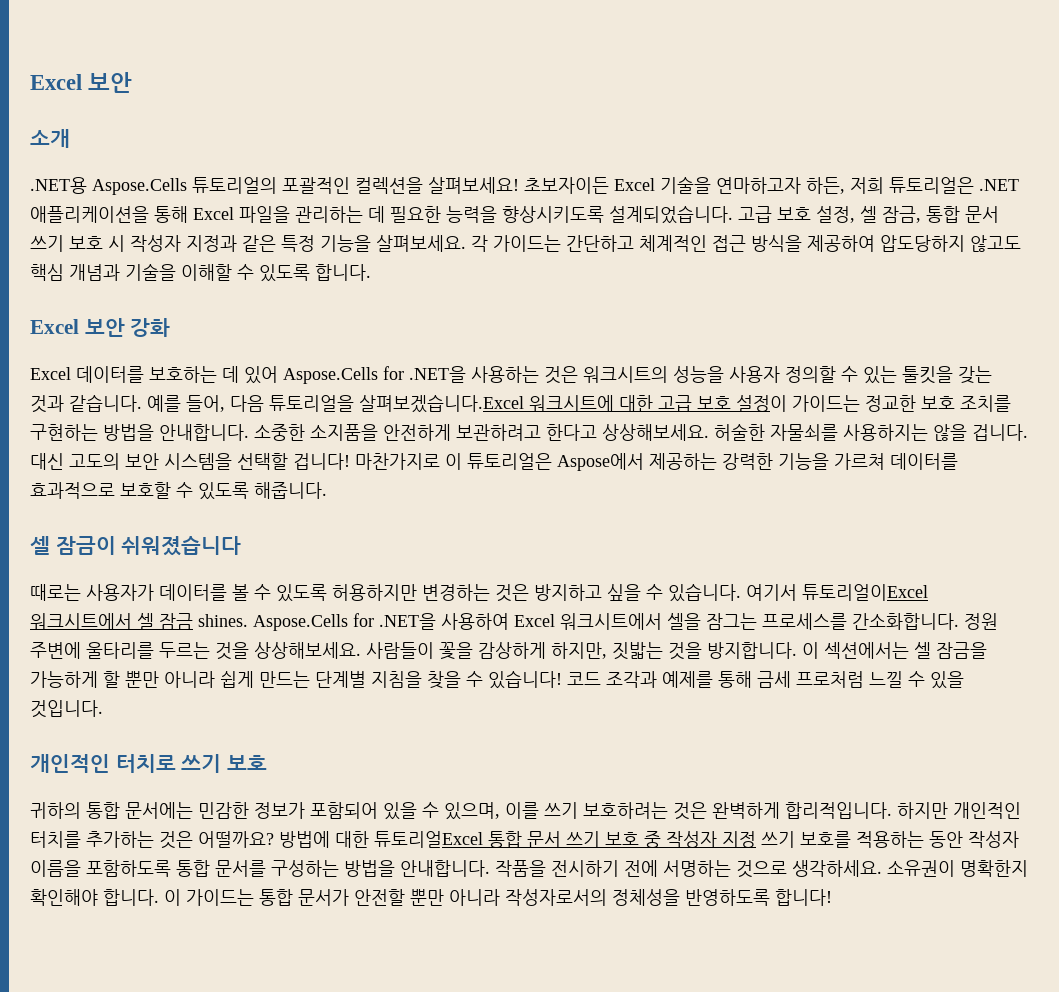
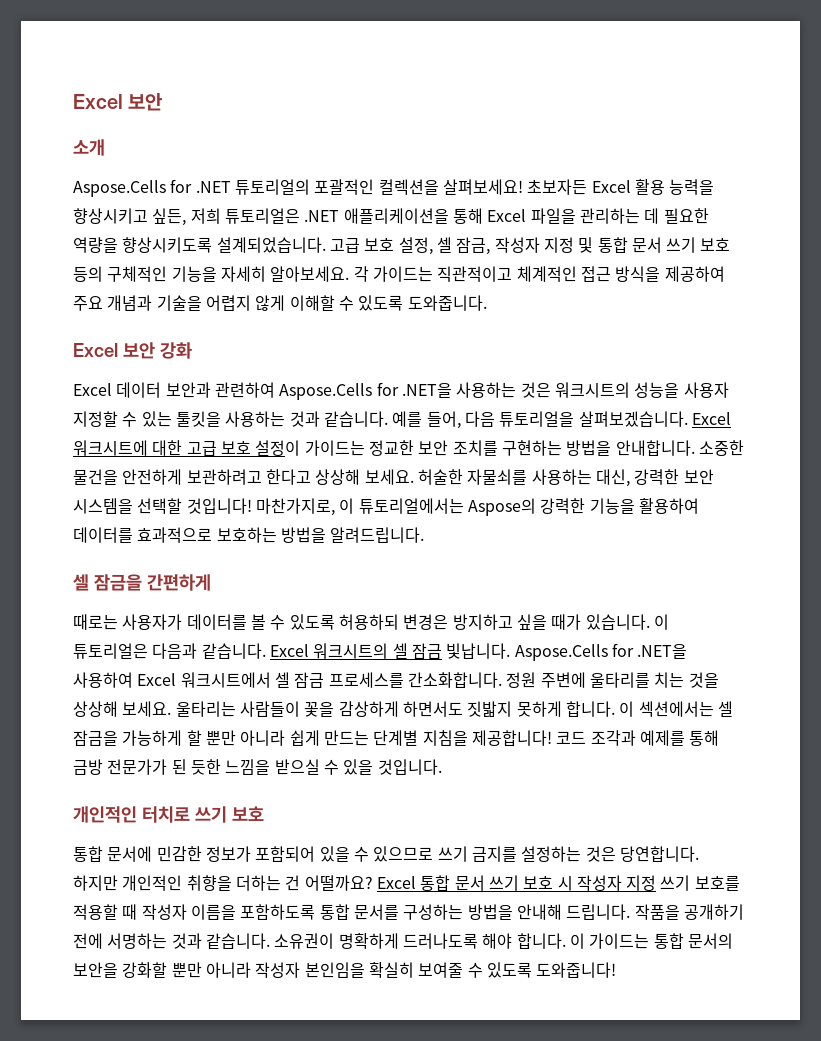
[30,177,187,195] .NET용 Aspose.Cells -> [73,179,231,197] Aspose.Cells for .NET
[524,176,845,194] 초보자이든 Excel 기술을 연마하고자 하든, -> [527,179,715,195] [73,208,187,226] 초보자든 Excel 활용 능력을 향상시키고 싶든,
[446,206,497,223] 능력을 -> [73,237,118,253] 역량을
[926,206,999,223] [30,235,466,252] 통합 문서 쓰기 보호 시 작성자 지정과 같은 특정 기능을 살펴보세요. -> [494,237,731,253] [73,266,350,282] 작성자 지정 및 통합 문서 쓰기 보호 등의 구체적인 기능을 자세히 알아보세요.
[566,235,634,252] 간단하고 -> [437,266,513,282] 직관적이고
[880,235,1021,252] [30,263,176,281] 압도당하지 않고도 핵심 개념과 기술을 -> [73,295,286,311] 주요 개념과 기술을 어렵지 않게
[315,264,371,281] 합니다. -> [407,295,487,311] 도와줍니다.
[76,366,278,384] 데이터를 보호하는 데 있어 -> [116,382,275,398] 데이터 보안과 관련하여
[785,366,836,383] 정의할 -> [73,411,118,427] 지정할
[958,366,992,384] 갖는 -> [225,411,286,427] 사용하는
[359,394,524,413] 살펴보겠습니다.Excel -> [578,411,731,427] 살펴보겠습니다. Excel
[921,396,955,409] 보호 -> [418,440,449,456] 보안
[310,424,378,441] 소지품을 -> [73,469,118,485] 물건을
[602,423,1028,441] [30,453,717,471] 상상해보세요. 허술한 자물쇠를 사용하지는 않을 겁니다. 대신 고도의 보안 시스템을 선택할 겁니다! 마찬가지로 이 튜토리얼은 Aspose에서 제공하는 -> [315,469,714,487] [73,498,536,516] 상상해 보세요. 허술한 자물쇠를 사용하는 대신, 강력한 보안 시스템을 선택할 것입니다! 마찬가지로, 이 튜토리얼에서는 Aspose의
[834,453,885,470] 가르쳐 -> [638,498,699,514] 활용하여
[120,482,327,500] [30,536,242,556] 보호할 수 있도록 해줍니다. // 셀 잠금이 쉬워졌습니다 -> [216,527,425,543] [73,574,211,591] 보호하는 방법을 알려드립니다. // 셀 잠금을 간편하게
[332,583,928,602] [30,613,248,630] 허용하지만 변경하는 것은 방지하고 싶을 수 있습니다. 여기서 튜토리얼이Excel 워크시트에서 셀 잠금 shines. -> [338,614,669,630] [73,643,511,659] 허용하되 변경은 방지하고 싶을 때가 있습니다. 이 튜토리얼은 다음과 같습니다. Excel 워크시트의 셀 잠금 빛납니다.
[667,613,757,630] 셀을 잠그는 -> [274,672,325,688] 셀 잠금
[159,642,797,660] 두르는 것을 상상해보세요. 사람들이 꽃을 감상하게 하지만, 짓밟는 것을 방지합니다. -> [654,672,719,688] [73,701,615,717] 치는 것을 상상해 보세요. 울타리는 사람들이 꽃을 감상하게 하면서도 짓밟지 못하게 합니다.
[427,670,562,689] 찾을 수 있습니다! -> [471,730,552,746] 제공합니다!
[757,671,903,688] 금세 프로처럼 느낄 -> [73,759,320,775] 금방 전문가가 된 듯한 느낌을 받으실
[30,802,193,819] 귀하의 통합 문서에는 -> [73,846,153,862] 통합 문서에
[444,802,1021,820] [30,831,661,849] 있으며, 이를 쓰기 보호하려는 것은 완벽하게 합리적입니다. 하지만 개인적인 터치를 추가하는 것은 어떨까요? 방법에 대한 튜토리얼Excel 통합 문서 쓰기 보호 중 -> [373,846,699,862] [73,875,573,891] 있으므로 쓰기 금지를 설정하는 것은 당연합니다. 하지만 개인적인 취향을 더하는 건 어떨까요? Excel 통합 문서 쓰기 보호 시
[856,831,963,848] 적용하는 동안 -> [73,904,138,920] 적용할 때
[400,860,1028,878] [30,889,832,906] 안내합니다. 작품을 전시하기 전에 서명하는 것으로 생각하세요. 소유권이 명확한지 확인해야 합니다. 이 가이드는 통합 문서가 안전할 뿐만 아니라 작성자로서의 정체성을 반영하도록 합니다! -> [516,904,744,920] [73,933,733,949] [73,962,617,978] 안내해 드립니다. 작품을 공개하기 전에 서명하는 것과 같습니다. 소유권이 명확하게 드러나도록 해야 합니다. 이 가이드는 통합 문서의 보안을 강화할 뿐만 아니라 작성자 본인임을 확실히 보여줄 수 있도록 도와줍니다!

